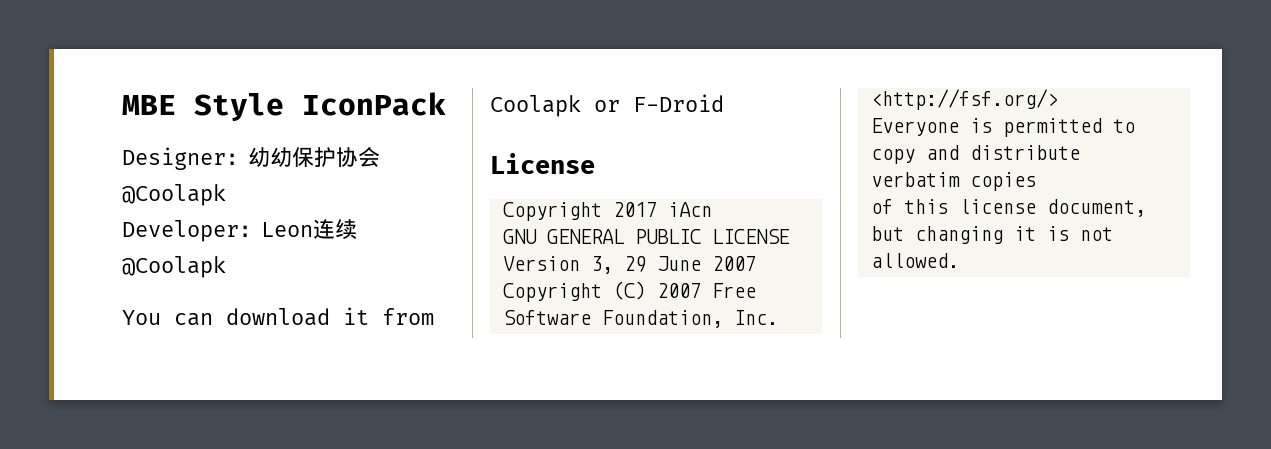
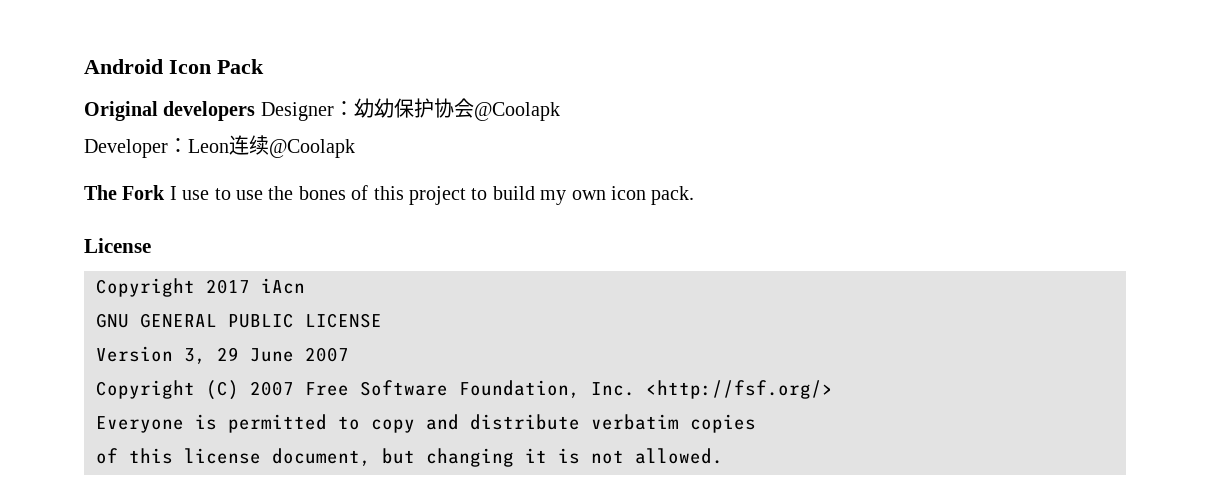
[122,92,446,121] MBE Style IconPack // -> [84,59,264,74] [84,101,256,121] Android Icon Pack // Original developers
[122,307,434,326] [490,94,724,117] You can download it from Coolapk or F-Droid -> [84,185,695,205] The Fork I use to use the bones of this project to build my own icon pack.

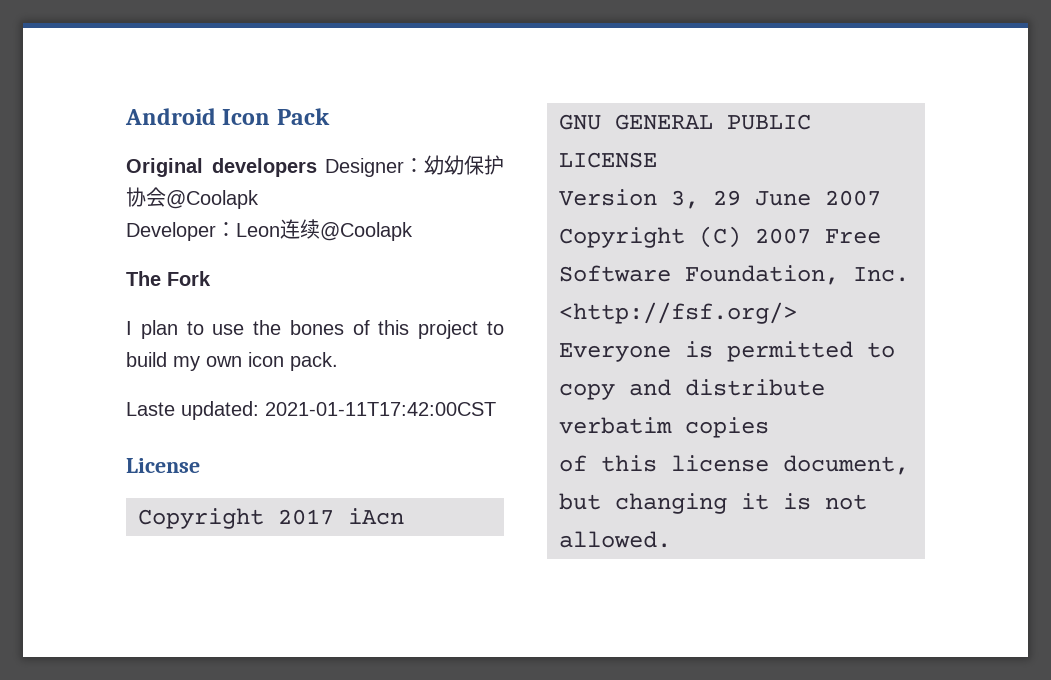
[169,186,210,200] I use -> [126,320,178,339] // I plan
(695, 195) none -> [126,401,496,420] // Laste updated: 2021-01-11T17:42:00CST

